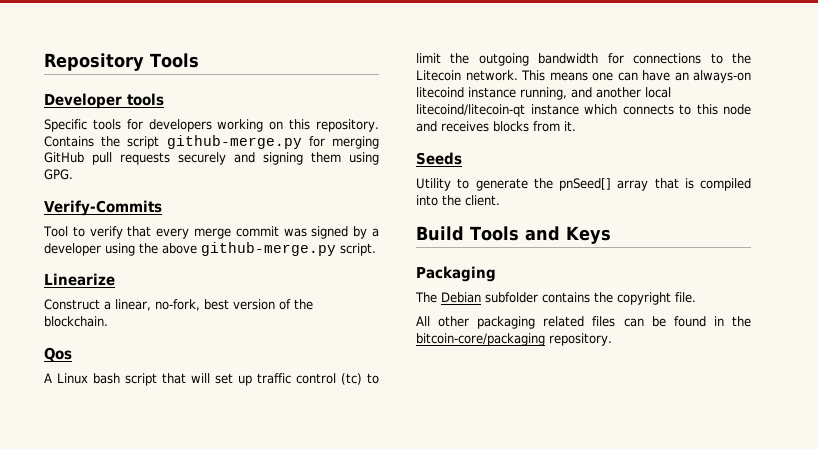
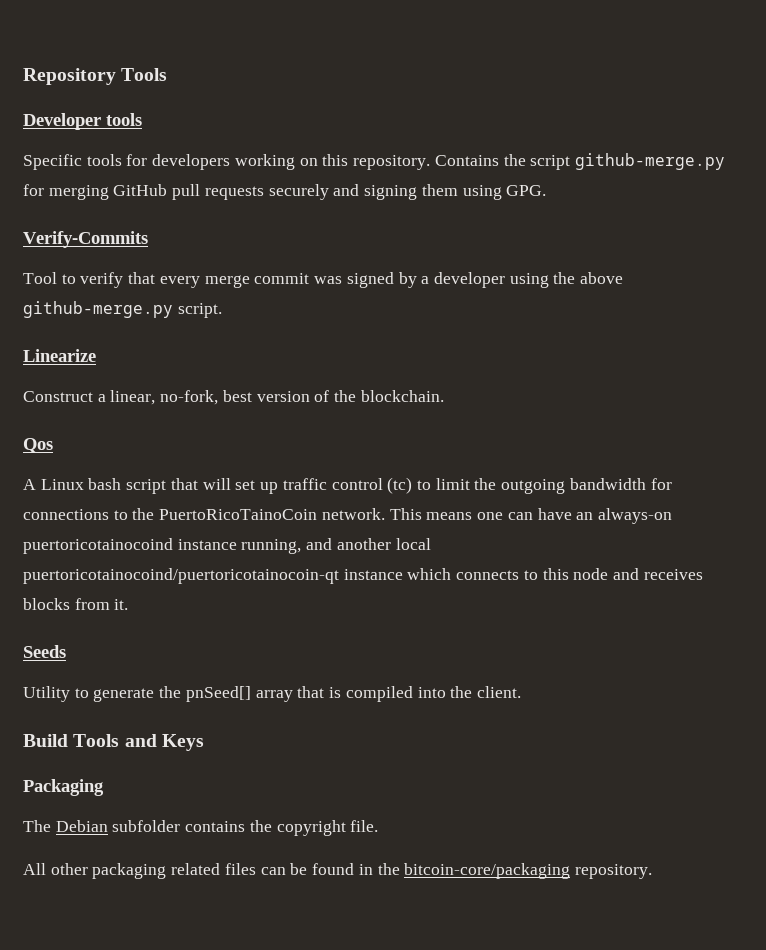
[416,70,461,81] Litecoin -> [159,509,318,520] PuertoRicoTainoCoin
[416,87,464,98] litecoind -> [23,538,173,554] puertoricotainocoind
[416,104,525,117] litecoind/litecoin-qt -> [23,568,339,584] puertoricotainocoind/puertoricotainocoin-qt

